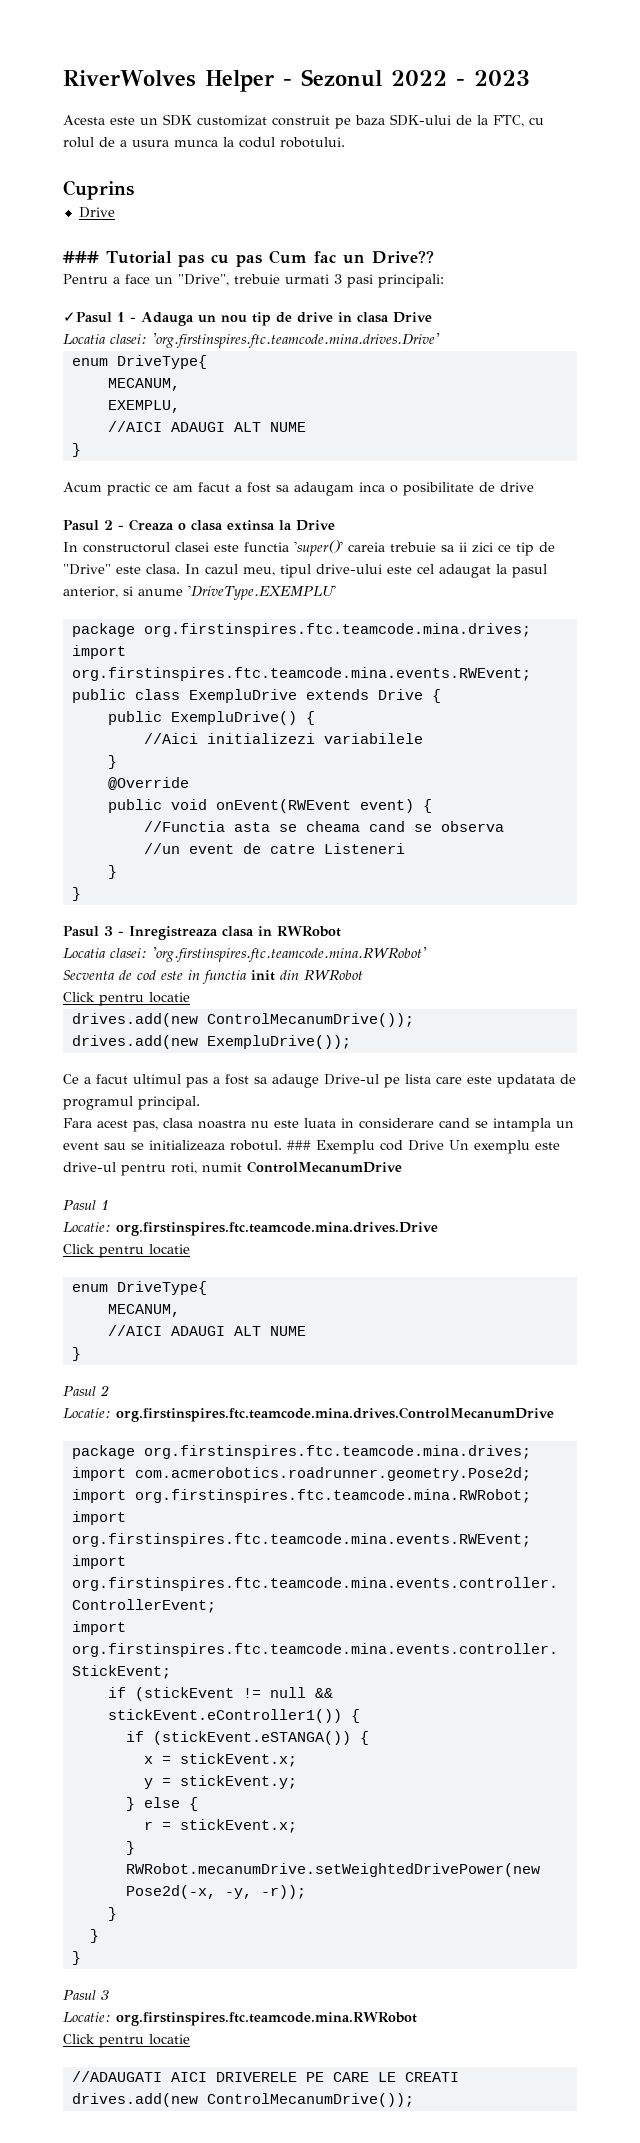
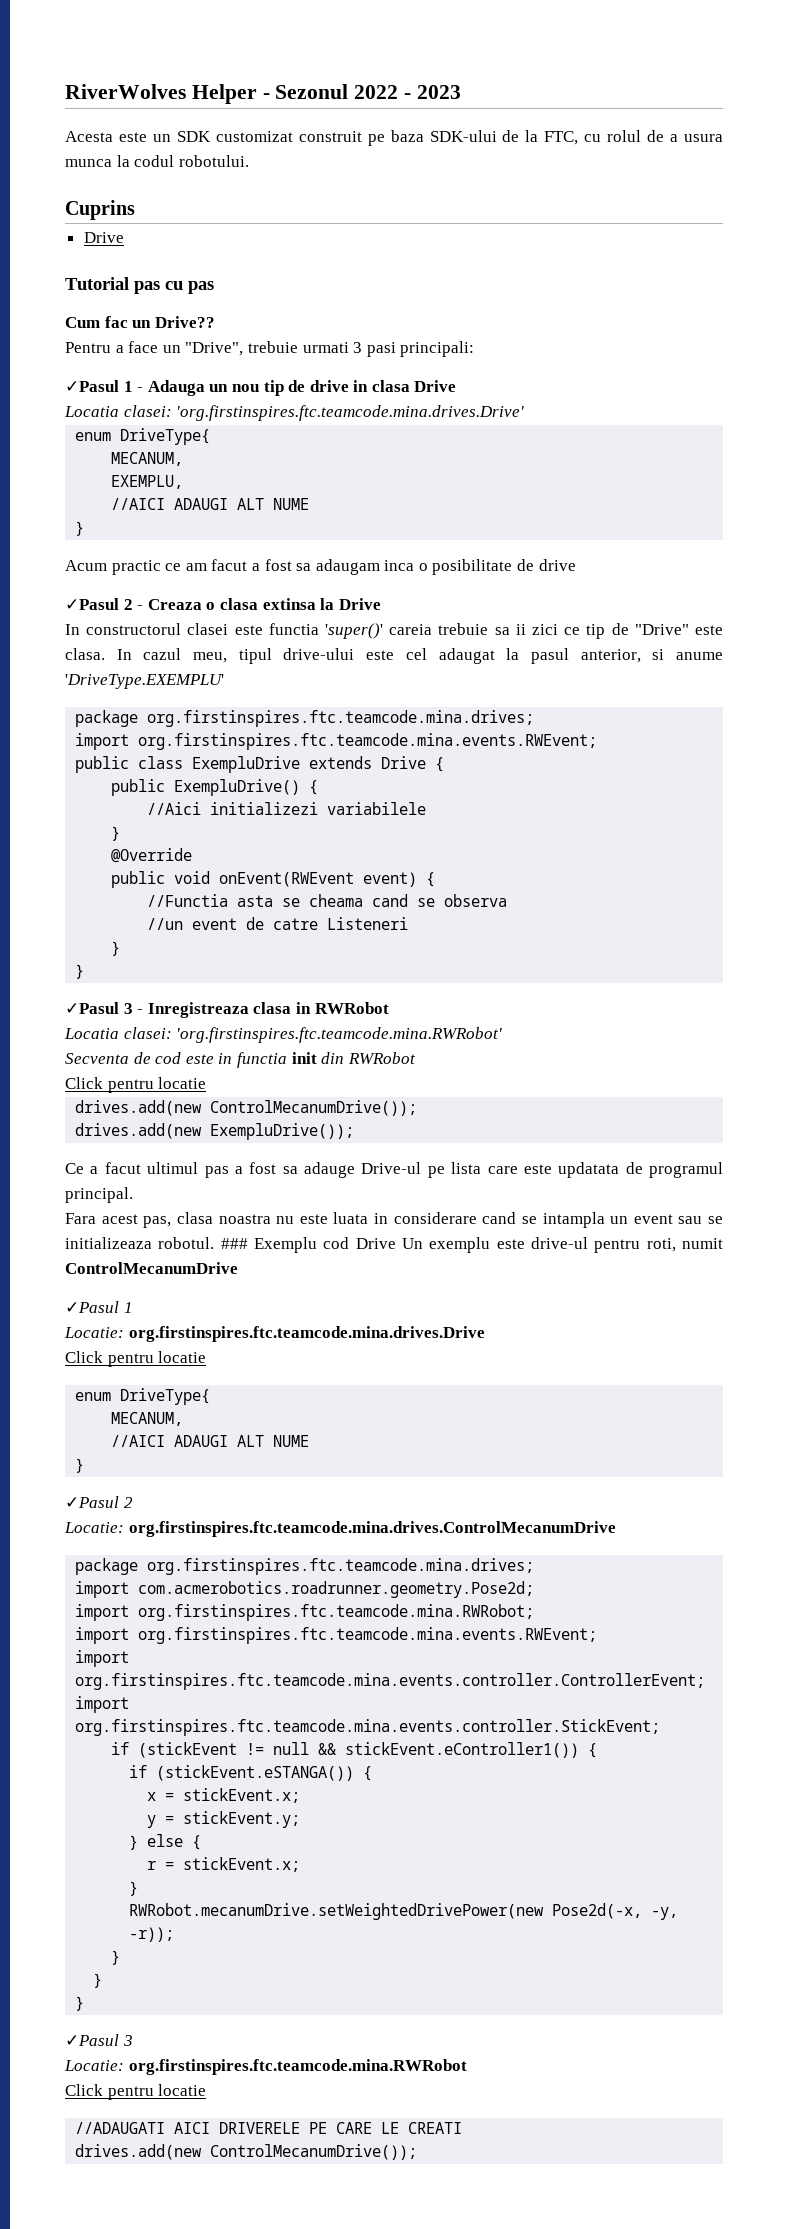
[63,251,99,263] ### -> (124, 237) none
(262, 260) none -> (214, 287) //
[63,520,99,531] Pasul -> [65,598,119,610] ✓Pasul
[63,926,99,937] Pasul -> [65,1002,119,1014] ✓Pasul
[63,1200,96,1210] Pasul -> [65,1301,119,1313] ✓Pasul
[63,1386,96,1396] Pasul -> [65,1496,119,1508] ✓Pasul
[63,1990,96,2000] Pasul -> [65,2034,119,2046] ✓Pasul

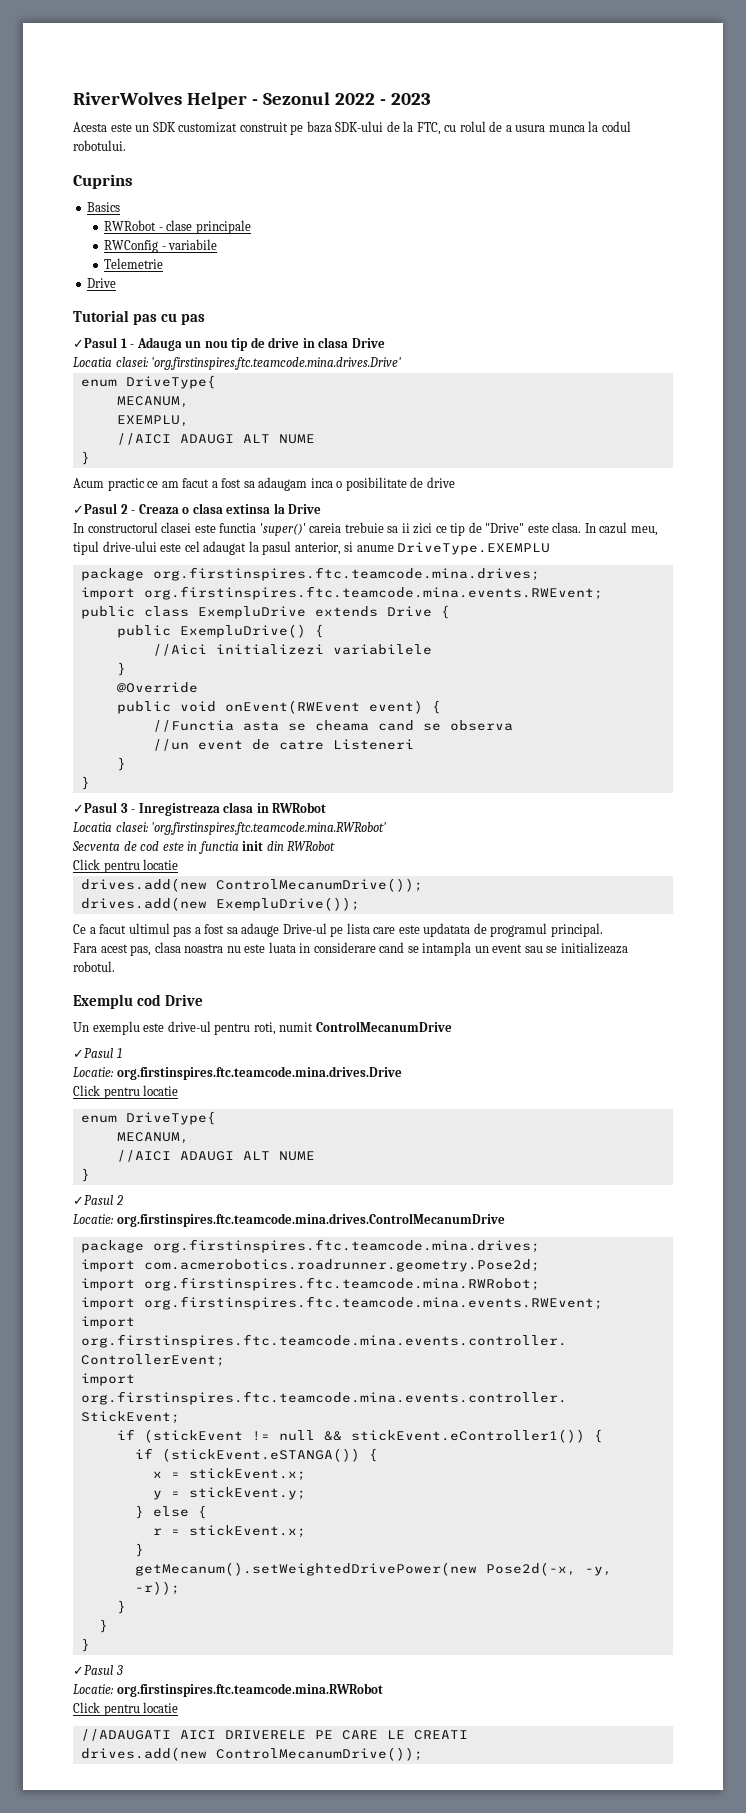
(135, 210) none -> [87,202,121,212] [104,220,251,234] [104,239,218,253] [104,258,164,269] // Basics // RWRobot - clase principale // RWConfig - variabile // Telemetrie
[65,316,215,328] [65,341,475,357] // Cum fac un Drive?? // Pentru a face un "Drive", trebuie urmati 3 pasi principali: -> (205, 319) none
[65,674,224,689] 'DriveType.EXEMPLU' -> [397,542,551,555] DriveType.EXEMPLU
[220,1238,248,1249] ### -> (115, 966) //
(396, 1243) none -> (203, 1000) //
[129,1903,545,1920] RWRobot.mecanumDrive.setWeightedDrivePower(new -> [134,1562,477,1576] getMecanum().setWeightedDrivePower(new

